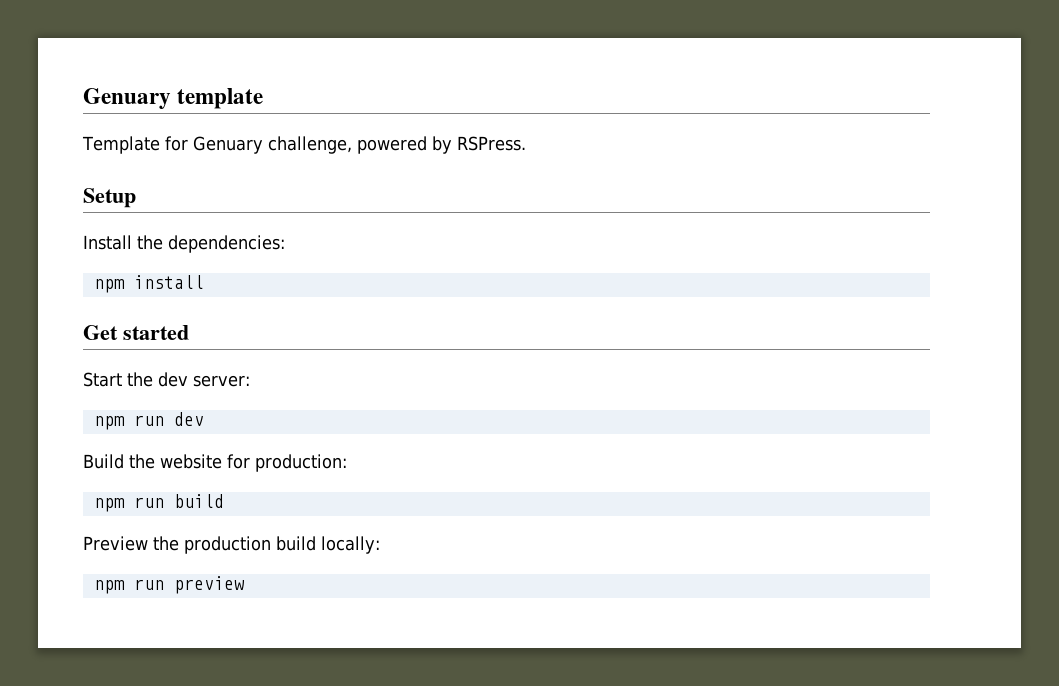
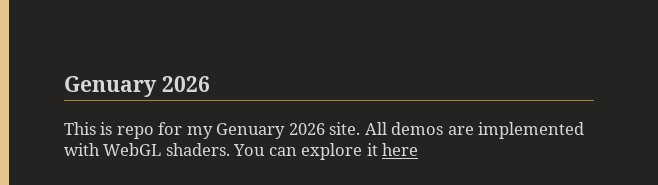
[83,88,264,109] [82,136,526,154] [83,188,136,208] [83,235,285,253] [93,275,204,293] [83,325,189,340] [83,372,250,387] [93,412,204,430] [83,454,347,472] [93,494,224,512] [83,536,380,554] [93,576,245,594] Genuary template // Template for Genuary challenge, powered by RSPress. // Setup // Install the dependencies: // npm install // Get started // Start the dev server: // npm run dev // Build the website for production: // npm run build // Preview the production build locally: // npm run preview -> [64,76,210,97] [64,122,585,139] [64,143,419,160] Genuary 2026 // This is repo for my Genuary 2026 site. All demos are implemented with WebGL shaders. You can explore it here

